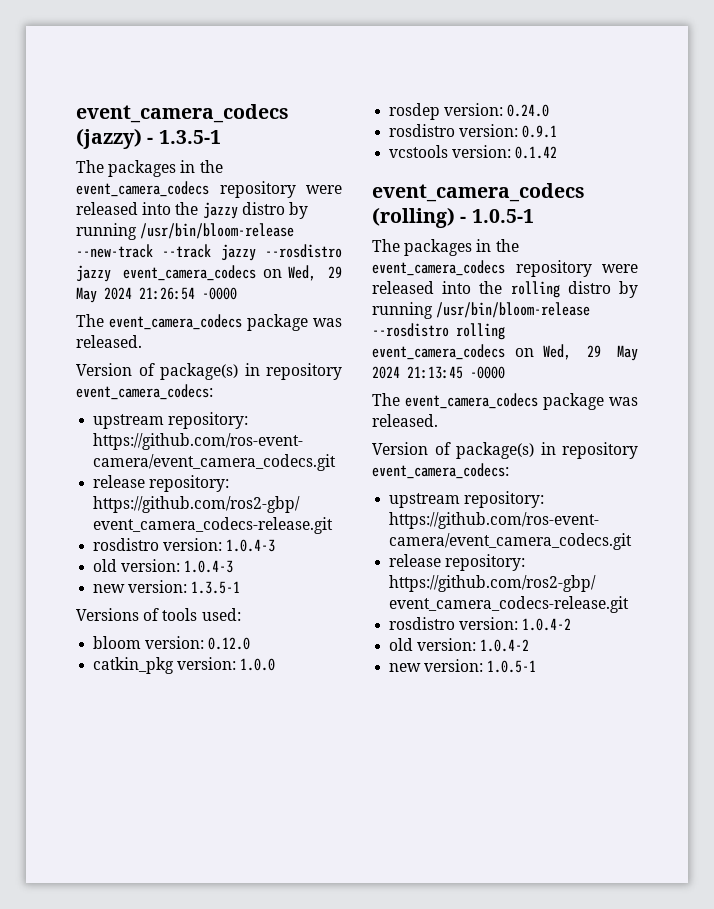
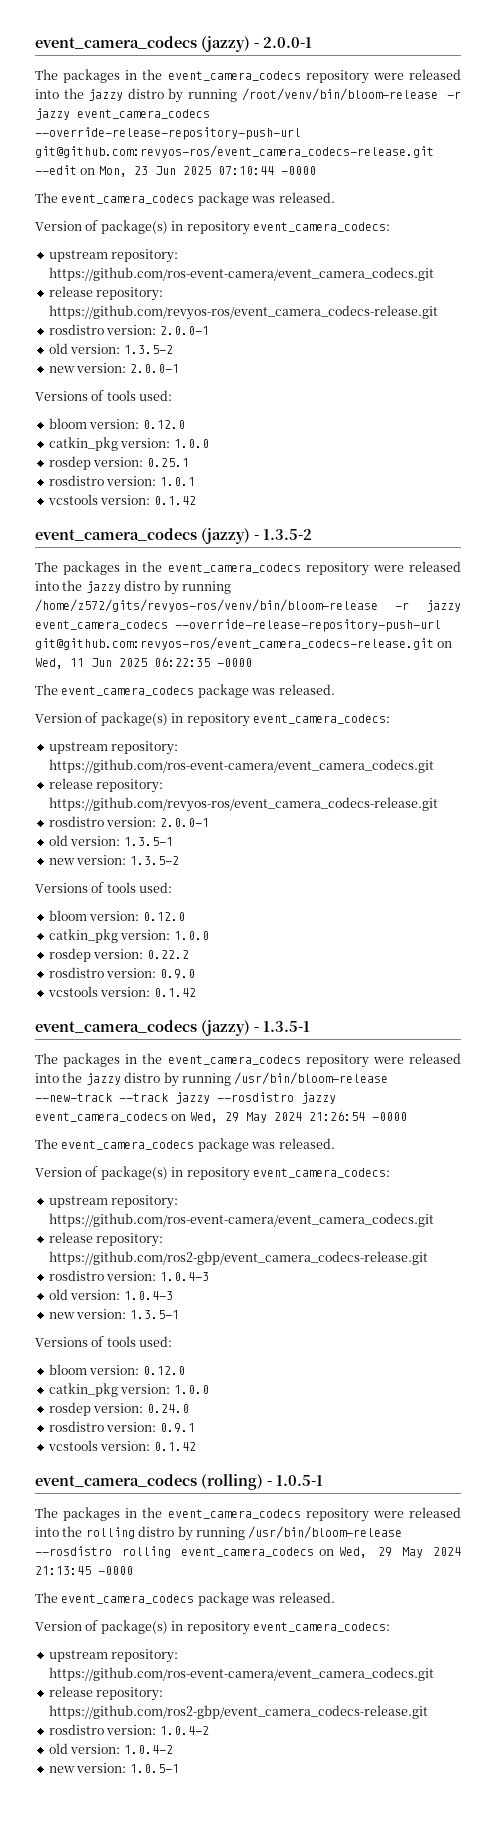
[76,104,289,123] [76,128,154,149] event_camera_codecs (jazzy) - -> [35,36,312,52] [35,69,462,84] [35,88,461,103] [35,108,210,120] [35,127,301,140] [35,145,434,158] [35,165,316,177] [35,192,335,206] [35,220,390,235] [48,249,179,263] [48,267,434,281] [48,286,164,301] [48,305,438,320] [48,324,209,335] [48,343,173,354] [48,363,179,373] [35,390,173,401] [48,418,185,429] [48,437,209,451] [48,456,189,470] [48,475,195,486] [47,494,196,505] [35,528,312,544] [35,561,462,576] [35,580,231,595] [35,599,461,612] [35,619,441,632] [35,637,453,650] [35,657,252,669] [35,684,335,698] [35,712,390,727] [48,741,179,755] [48,759,434,773] [48,778,164,793] [48,797,438,812] [48,816,209,827] [48,835,173,846] [48,855,179,865] [35,882,173,893] [48,910,185,921] [48,929,209,943] [48,948,189,962] [48,967,195,979] [47,986,196,997] [35,1020,259,1036] event_camera_codecs (jazzy) - 2.0.0-1 // The packages in the event_camera_codecs repository were released into the jazzy distro by running /root/venv/bin/bloom-release -r jazzy event_camera_codecs --override-release-repository-push-url git@github.com:revyos-ros/event_camera_codecs-release.git --edit on Mon, 23 Jun 2025 07:10:44 -0000 // The event_camera_codecs package was released. // Version of package(s) in repository event_camera_codecs: // upstream repository: https://github.com/ros-event-camera/event_camera_codecs.git // release repository: https://github.com/revyos-ros/event_camera_codecs-release.git // rosdistro version: 2.0.0-1 // old version: 1.3.5-2 // new version: 2.0.0-1 // Versions of tools used: // bloom version: 0.12.0 // catkin_pkg version: 1.0.0 // rosdep version: 0.25.1 // rosdistro version: 1.0.1 // vcstools version: 0.1.42 // event_camera_codecs (jazzy) - 1.3.5-2 // The packages in the event_camera_codecs repository were released into the jazzy distro by running /home/z572/gits/revyos-ros/venv/bin/bloom-release -r jazzy event_camera_codecs --override-release-repository-push-url git@github.com:revyos-ros/event_camera_codecs-release.git on Wed, 11 Jun 2025 06:22:35 -0000 // The event_camera_codecs package was released. // Version of package(s) in repository event_camera_codecs: // upstream repository: https://github.com/ros-event-camera/event_camera_codecs.git // release repository: https://github.com/revyos-ros/event_camera_codecs-release.git // rosdistro version: 2.0.0-1 // old version: 1.3.5-1 // new version: 1.3.5-2 // Versions of tools used: // bloom version: 0.12.0 // catkin_pkg version: 1.0.0 // rosdep version: 0.22.2 // rosdistro version: 0.9.0 // vcstools version: 0.1.42 // event_camera_codecs (jazzy) -

